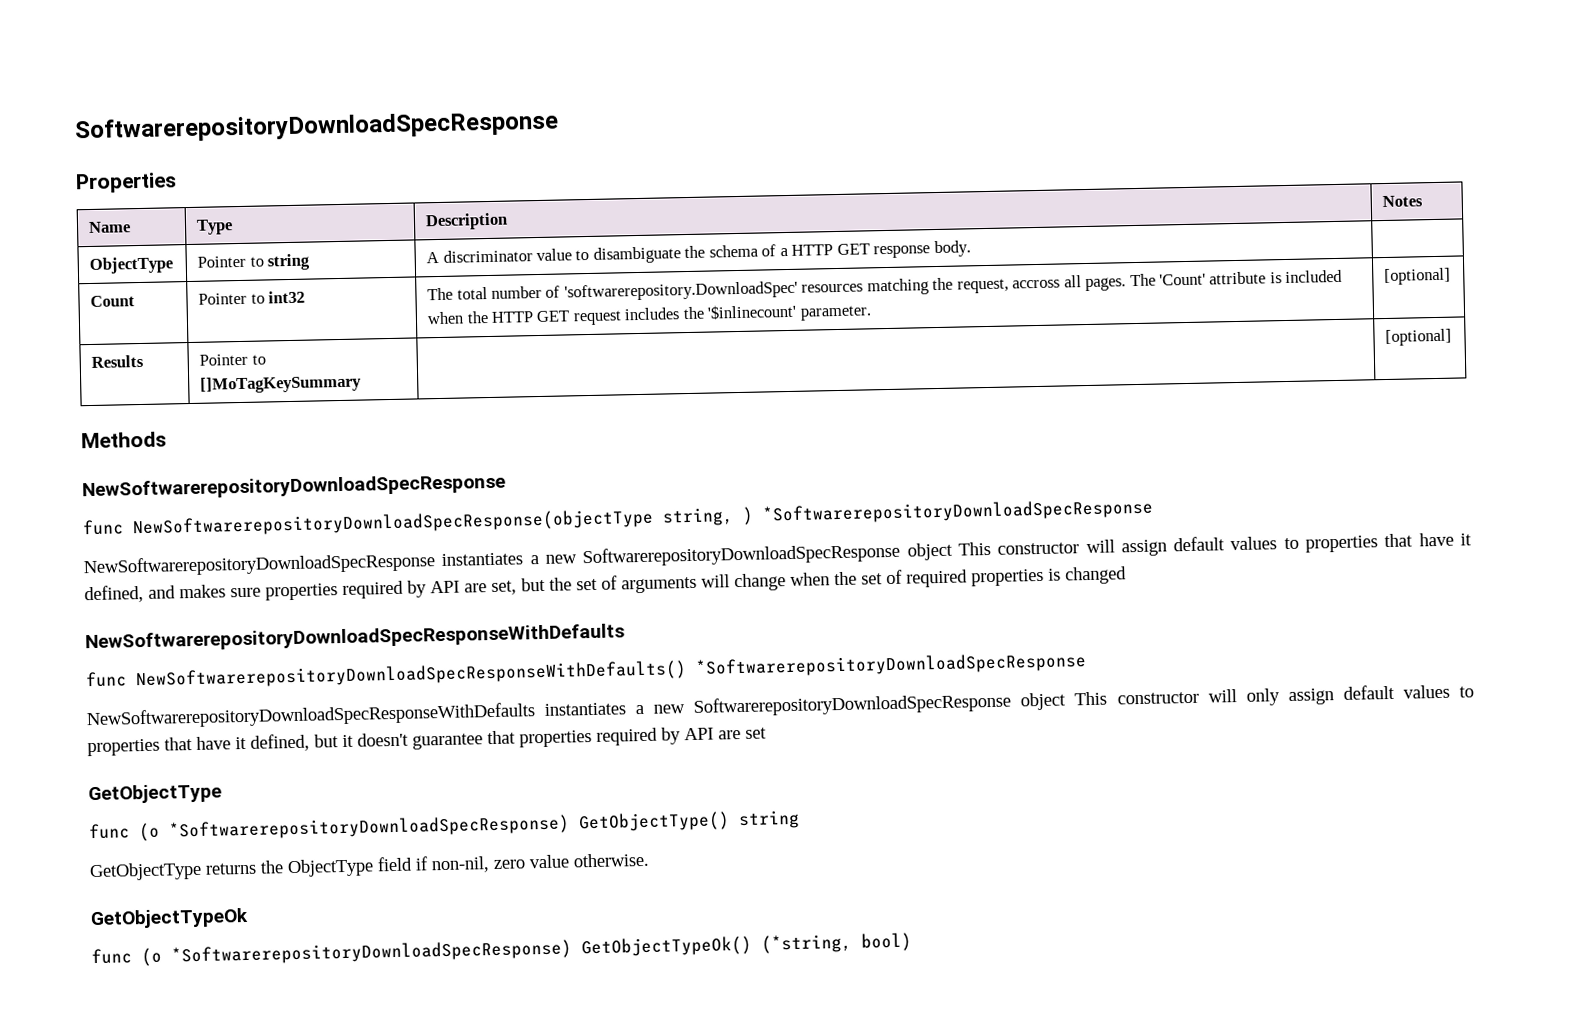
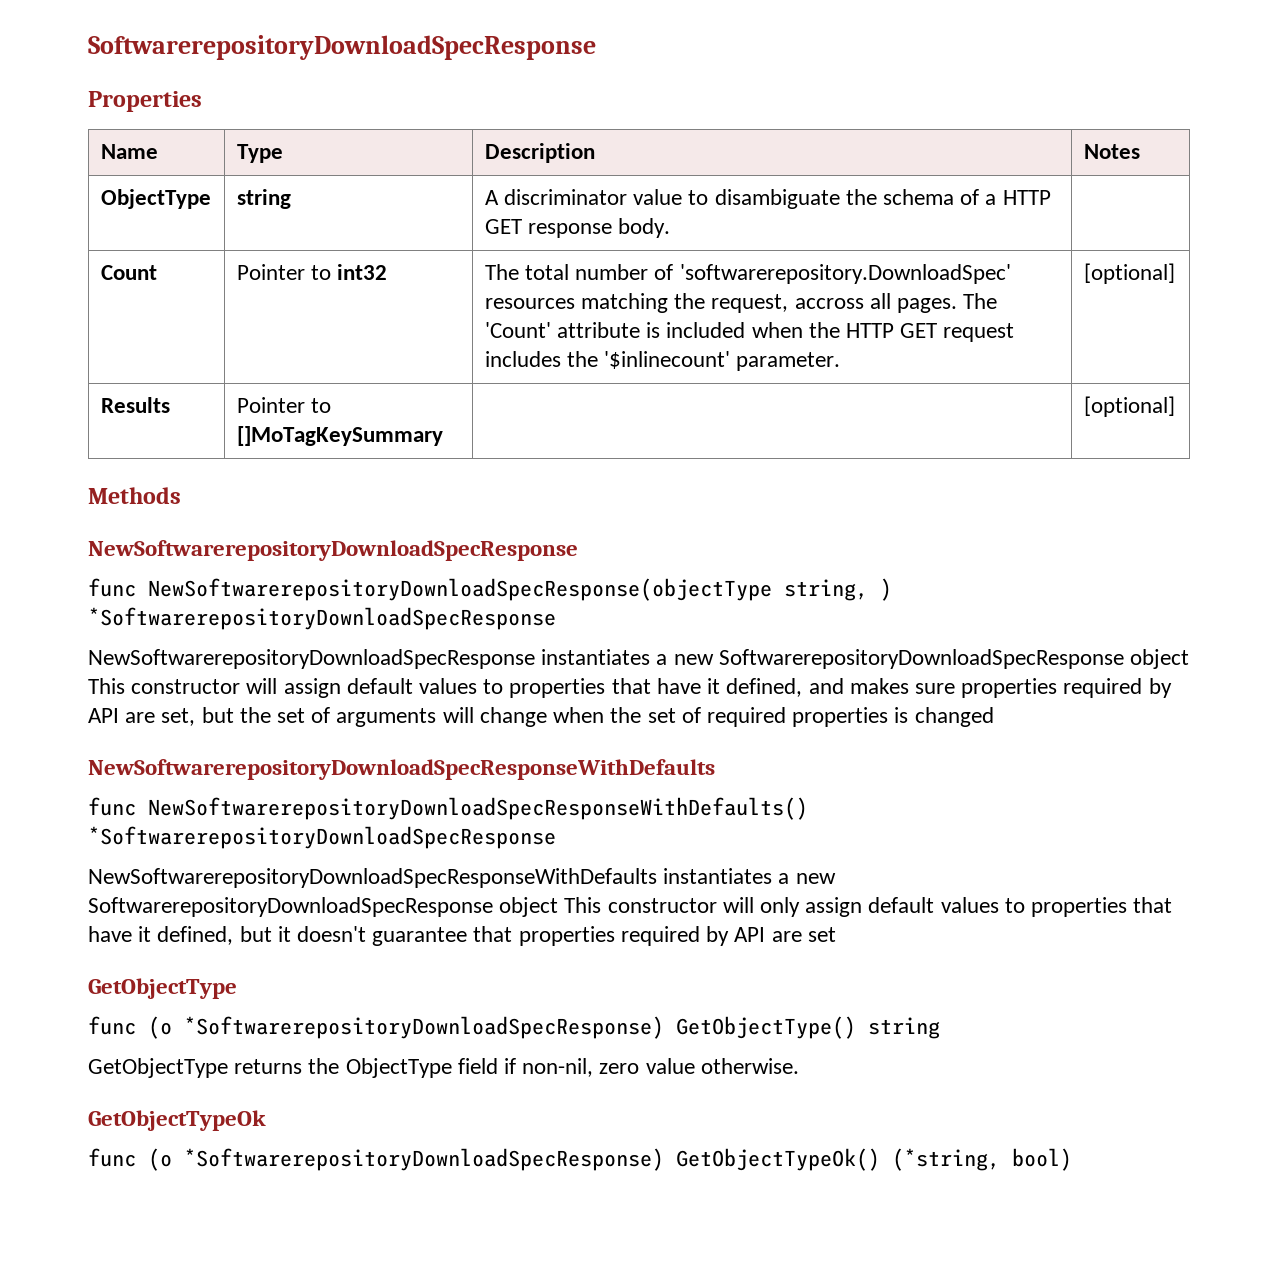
[197,255,264,268] Pointer to -> (211, 199) none

